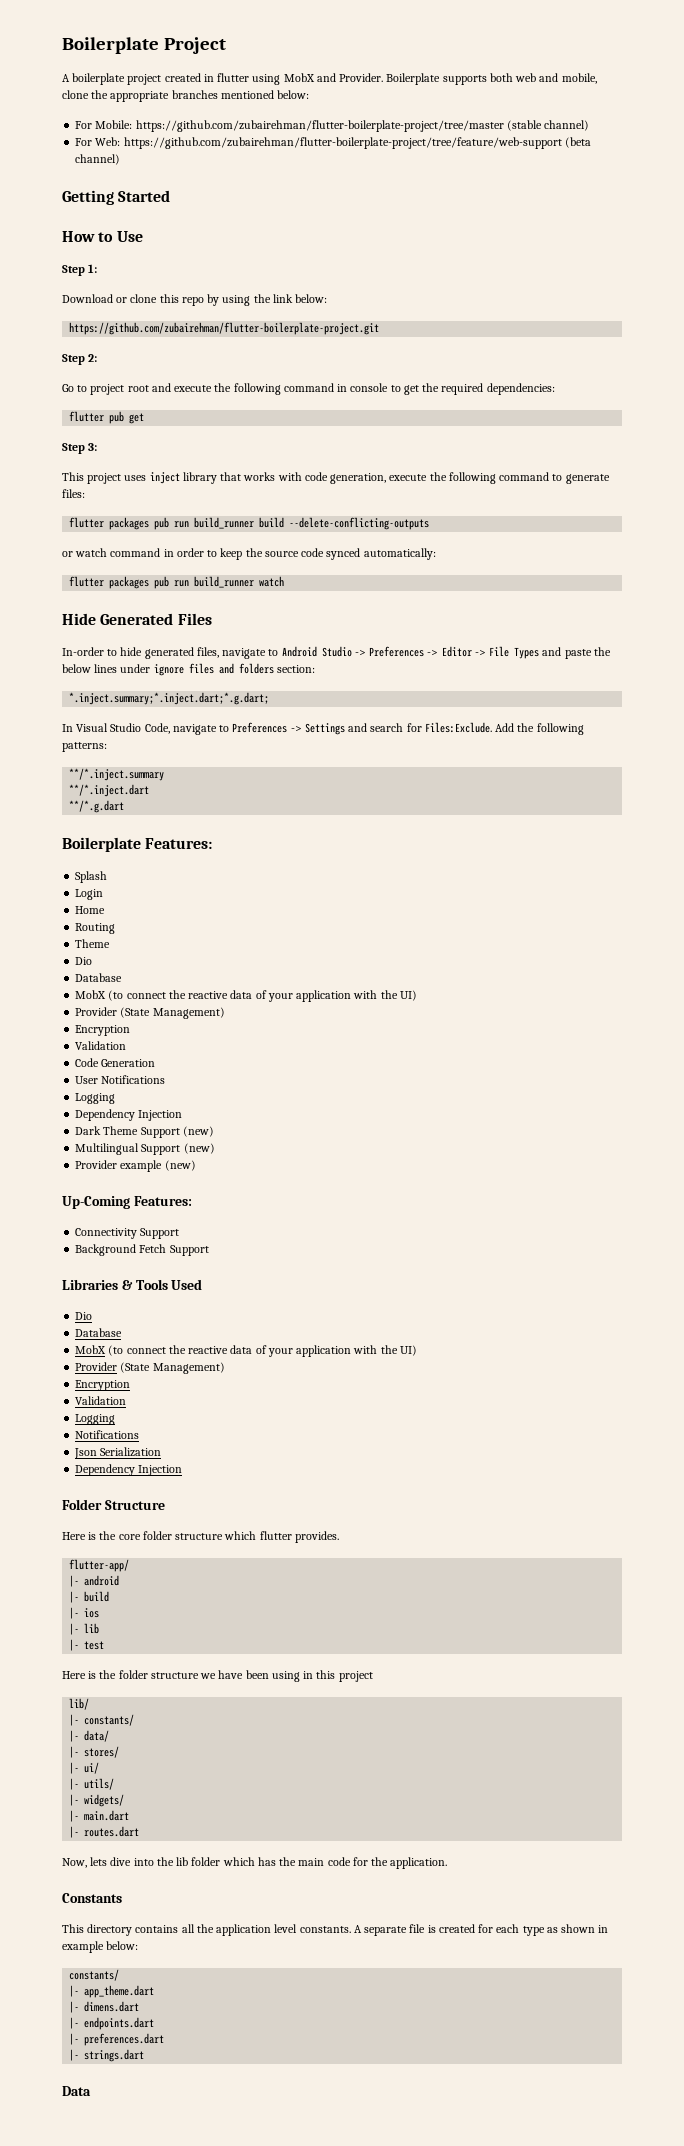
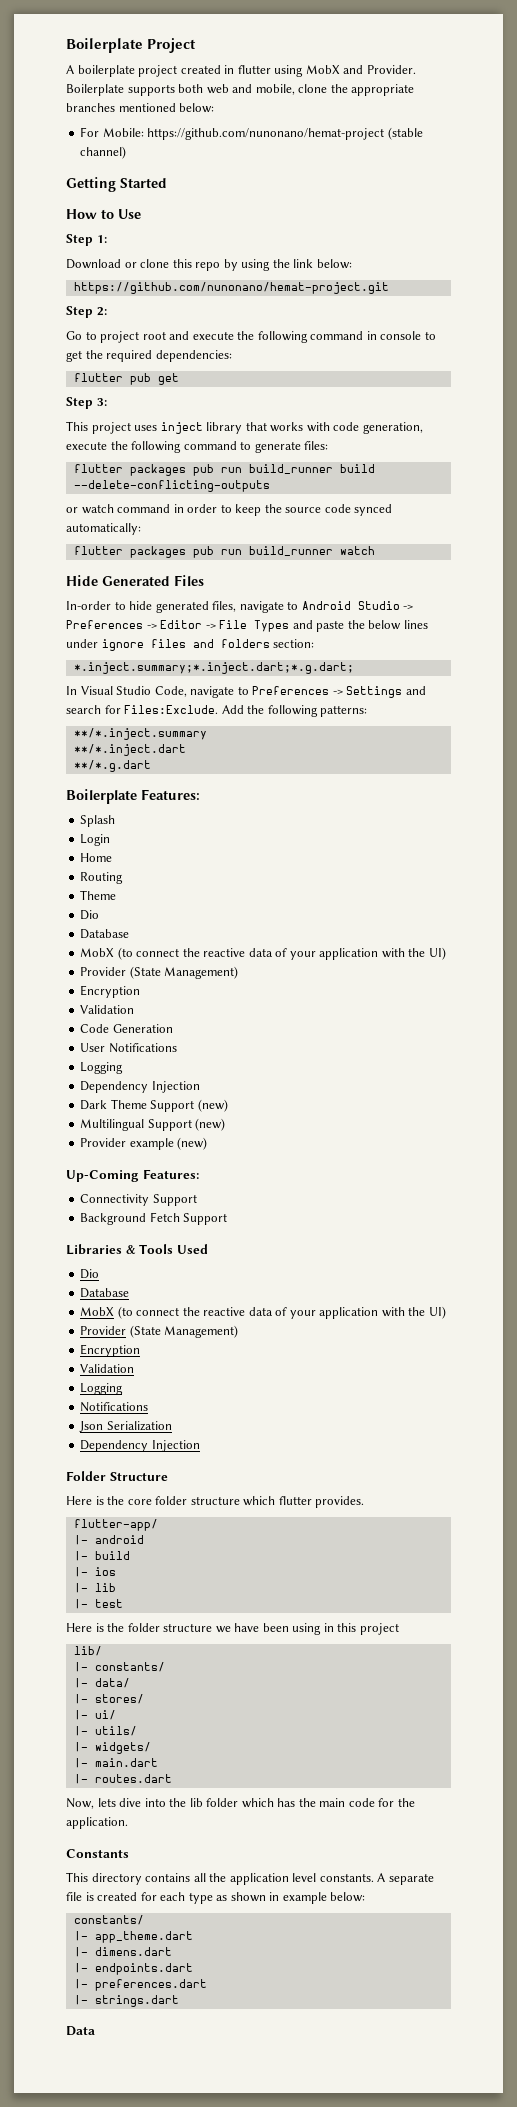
[135,120,504,132] https://github.com/zubairehman/flutter-boilerplate-project/tree/master -> [147,128,385,140] https://github.com/nunonano/hemat-project
[75,137,591,149] [75,154,121,165] // For Web: https://github.com/zubairehman/flutter-boilerplate-project/tree/feature/web-support (beta channel) -> (127, 152) none
[69,322,380,335] https://github.com/zubairehman/flutter-boilerplate-project.git -> [73,282,389,294] https://github.com/nunonano/hemat-project.git

